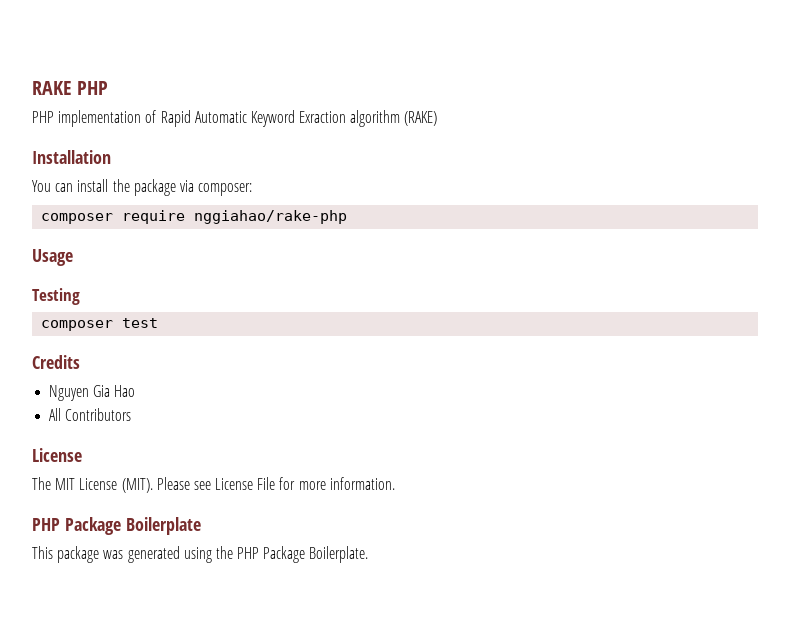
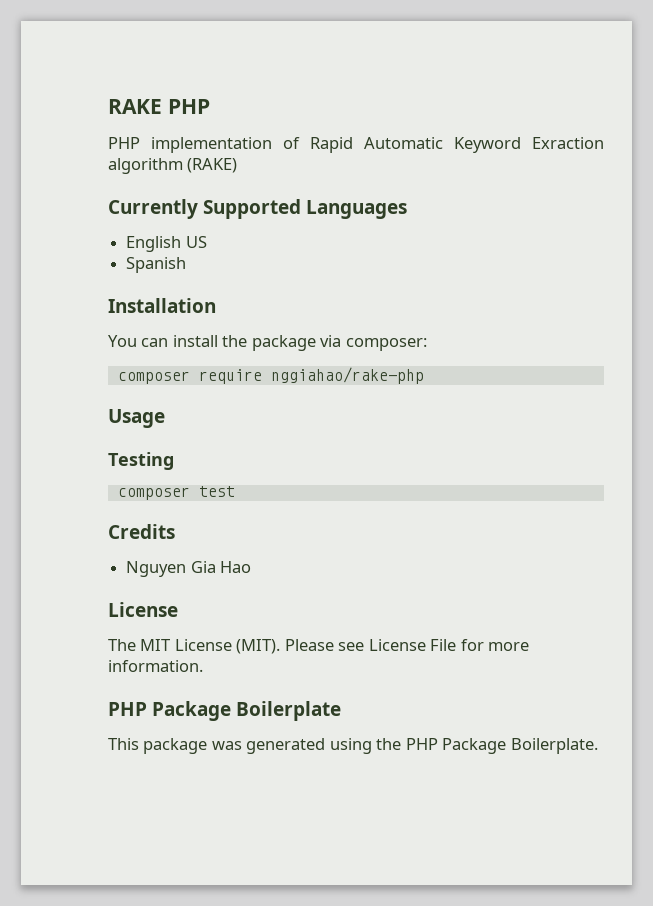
(438, 118) none -> [108,199,408,219] [126,236,207,252] [126,257,187,273] // Currently Supported Languages // English US // Spanish
[49,408,132,421] // All Contributors -> (252, 567) none

